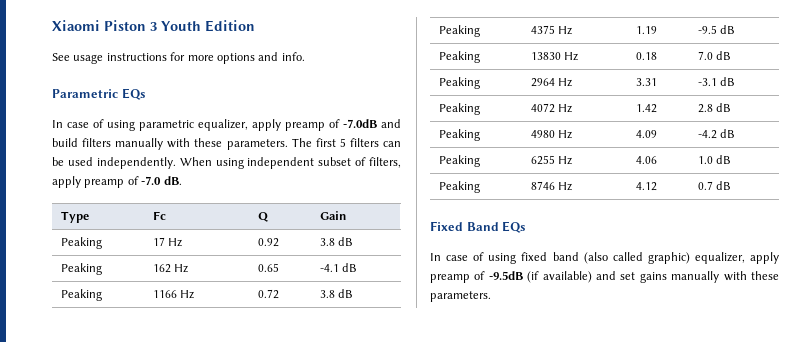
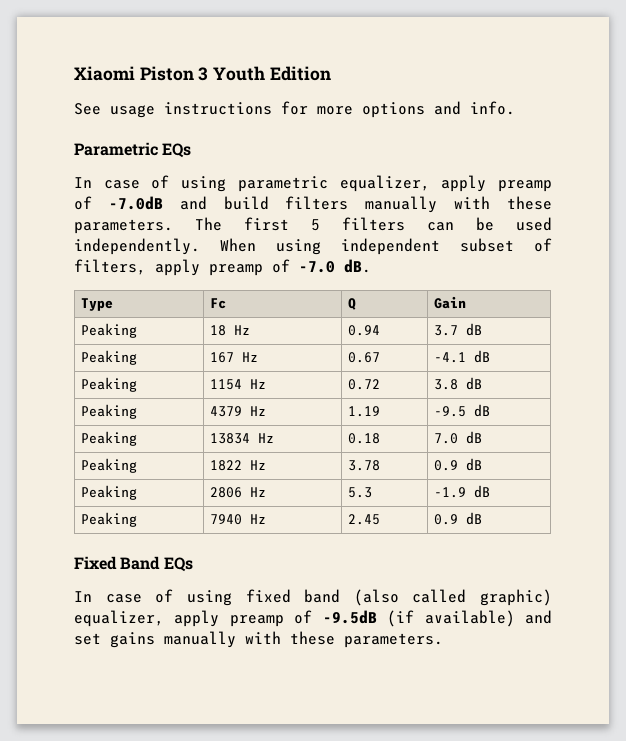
[153,237,183,247] [258,238,280,247] [320,237,354,246] [61,263,103,275] [153,264,189,273] [258,263,280,272] 17 Hz | 0.92 | 3.8 dB // Peaking | 162 Hz | 0.65 -> [210,325,251,336] [348,325,381,336] [434,323,483,336] [81,350,138,365] [210,352,259,363] [348,352,381,363] 18 Hz | 0.94 | 3.7 dB // Peaking | 167 Hz | 0.67
[153,290,178,298] 1166 -> [210,379,243,390] 1154
[531,25,556,34] 4375 -> [210,406,243,417] 4379
[531,52,562,60] 13830 -> [210,433,251,444] 13834
[531,78,573,87] [636,78,658,86] [698,77,736,86] [439,103,481,115] [531,103,573,113] [636,104,658,113] [698,103,732,113] [439,129,481,141] [531,130,573,139] [636,130,658,138] [698,129,736,139] [439,155,481,167] [531,155,573,165] [636,156,658,164] [698,155,732,164] [439,181,481,193] [531,181,573,191] [636,182,658,191] [698,181,714,190] 2964 Hz | 3.31 | -3.1 dB // Peaking | 4072 Hz | 1.42 | 2.8 dB // Peaking | 4980 Hz | 4.09 | -4.2 dB // Peaking | 6255 Hz | 4.06 | 1.0 dB // Peaking | 8746 Hz | 4.12 | 0.7 -> [210,460,267,471] [348,460,381,471] [434,458,483,471] [81,485,138,500] [210,487,267,498] [348,487,373,498] [434,485,491,498] [81,512,138,527] [210,514,267,525] [348,514,381,525] [434,514,459,525] 1822 Hz | 3.78 | 0.9 dB // Peaking | 2806 Hz | 5.3 | -1.9 dB // Peaking | 7940 Hz | 2.45 | 0.9

